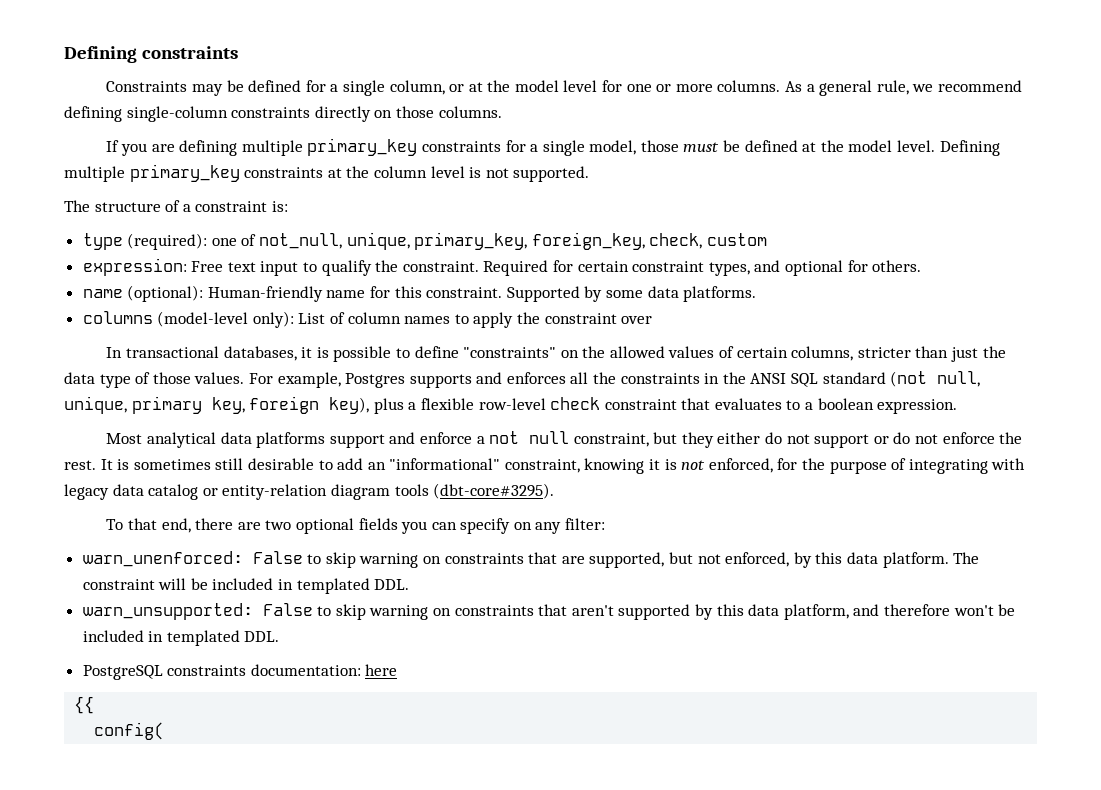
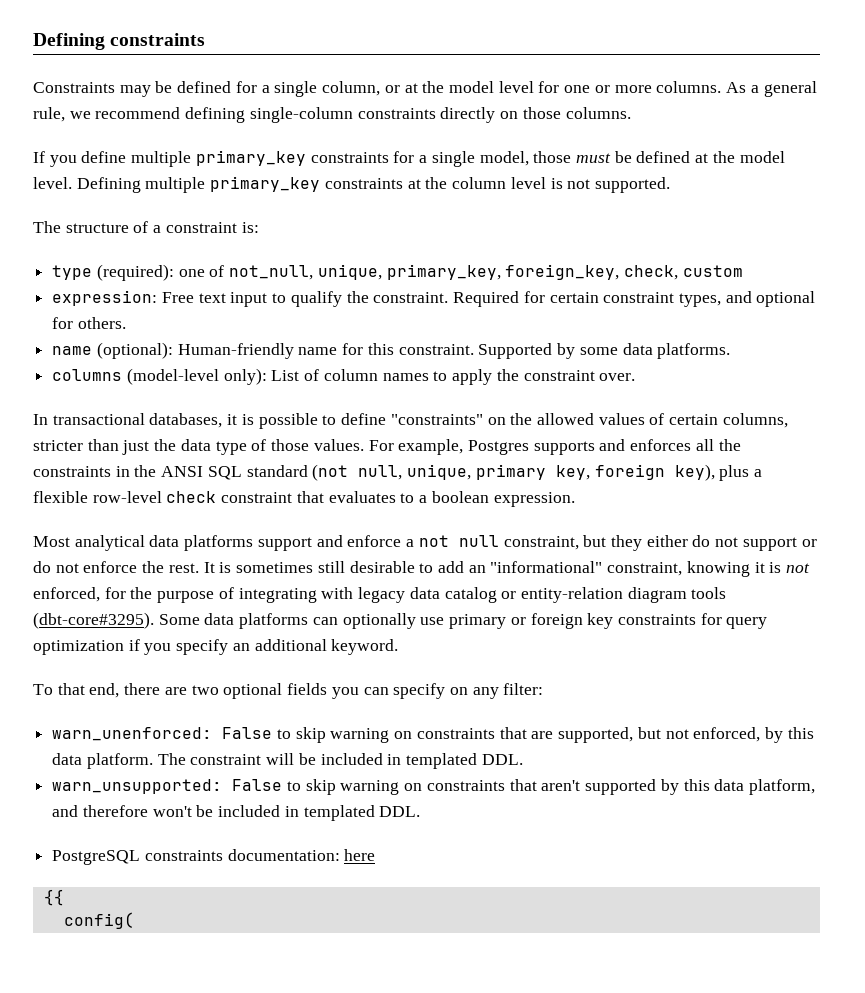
[151,140,238,156] are defining -> [81,151,127,163] define
[621,316,653,324] over -> [599,373,636,381] over.
(555, 491) none -> [158,613,768,629] [33,639,399,655] Some data platforms can optionally use primary or foreign key constraints for query optimization if you specify an additional keyword.

